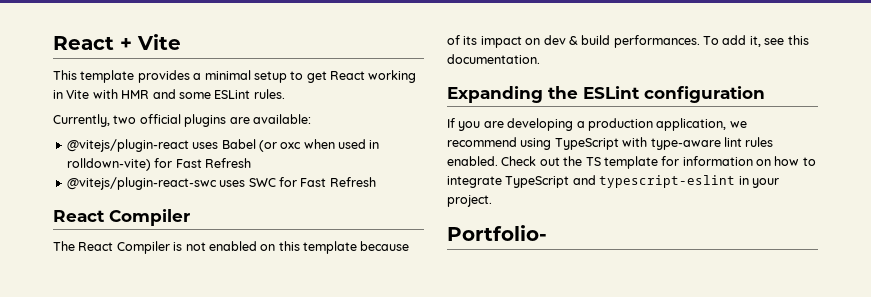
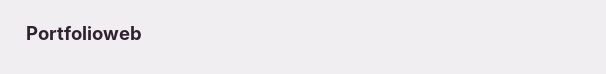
[53,34,181,50] [53,70,417,83] [53,89,285,99] [53,114,311,127] [66,139,380,152] [66,158,251,171] [66,177,376,190] [53,209,190,226] [53,241,410,254] [447,35,809,48] [447,54,540,64] [447,86,765,103] [447,118,747,131] [447,137,774,150] [447,156,816,169] [447,175,779,188] [447,195,492,207] [447,225,547,241] React + Vite // This template provides a minimal setup to get React working in Vite with HMR and some ESLint rules. // Currently, two official plugins are available: // @vitejs/plugin-react uses Babel (or oxc when used in rolldown-vite) for Fast Refresh // @vitejs/plugin-react-swc uses SWC for Fast Refresh // React Compiler // The React Compiler is not enabled on this template because of its impact on dev & build performances. To add it, see this documentation. // Expanding the ESLint configuration // If you are developing a production application, we recommend using TypeScript with type-aware lint rules enabled. Check out the TS template for information on how to integrate TypeScript and typescript-eslint in your project. // Portfolio- -> [26,26,142,40] Portfolioweb

